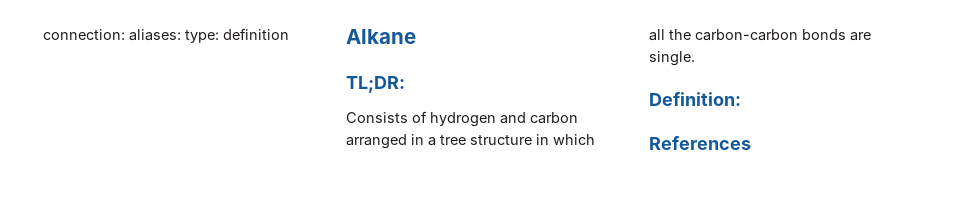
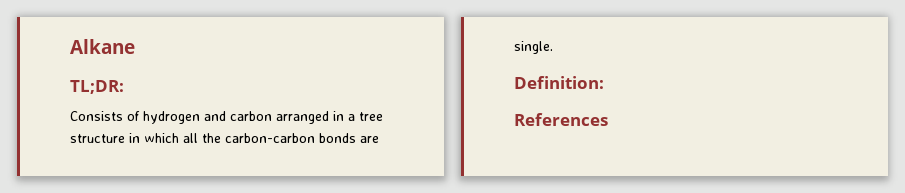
[43,28,289,43] connection: aliases: type: definition // -> (70, 46) none

